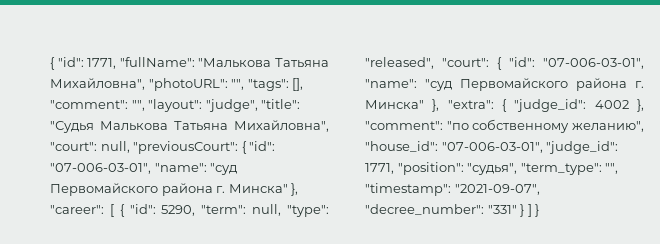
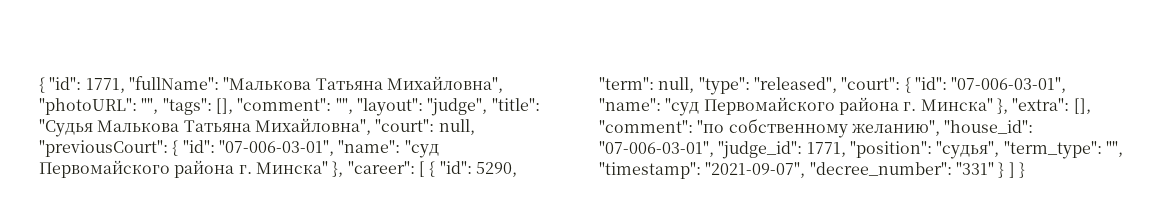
[502,99,644,112] { "judge_id": 4002 }, -> [1073,98,1091,114] [],

